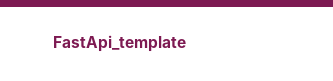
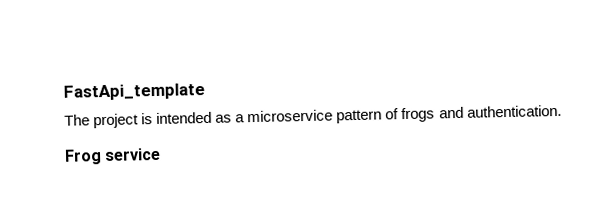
(186, 43) none -> [64,104,562,129] [64,147,162,165] // The project is intended as a microservice pattern of frogs and authentication. // Frog service

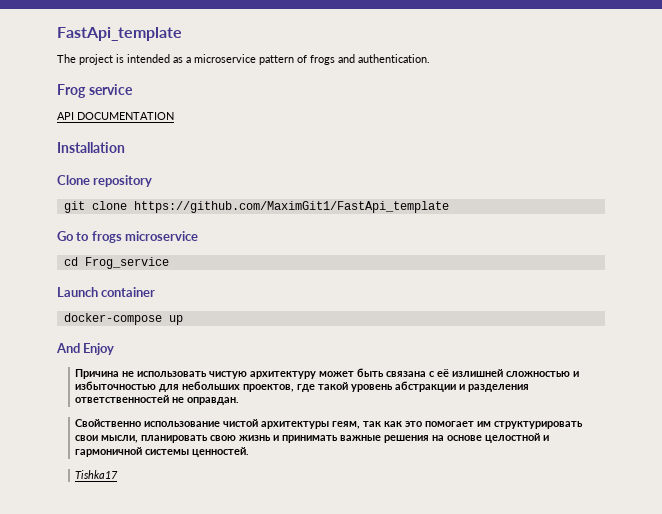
(162, 154) none -> [57,112,174,120] [57,142,125,153] [57,175,153,187] [63,201,449,213] [57,231,199,243] [63,257,169,269] [57,287,156,297] [63,313,183,325] [56,343,115,355] [75,368,580,379] [75,381,530,392] [75,395,240,405] [75,419,584,429] [75,433,550,443] [75,447,250,457] [75,470,119,479] // API DOCUMENTATION // Installation // Clone repository // git clone https://github.com/MaximGit1/FastApi_template // Go to frogs microservice // cd Frog_service // Launch container // docker-compose up // And Enjoy // Причина не использовать чистую архитектуру может быть связана с её излишней сложностью и избыточностью для небольших проектов, где такой уровень абстракции и разделения ответственностей не оправдан. // Свойственно использование чистой архитектуры геям, так как это помогает им структурировать свои мысли, планировать свою жизнь и принимать важные решения на основе целостной и гармоничной системы ценностей. // Tishka17

